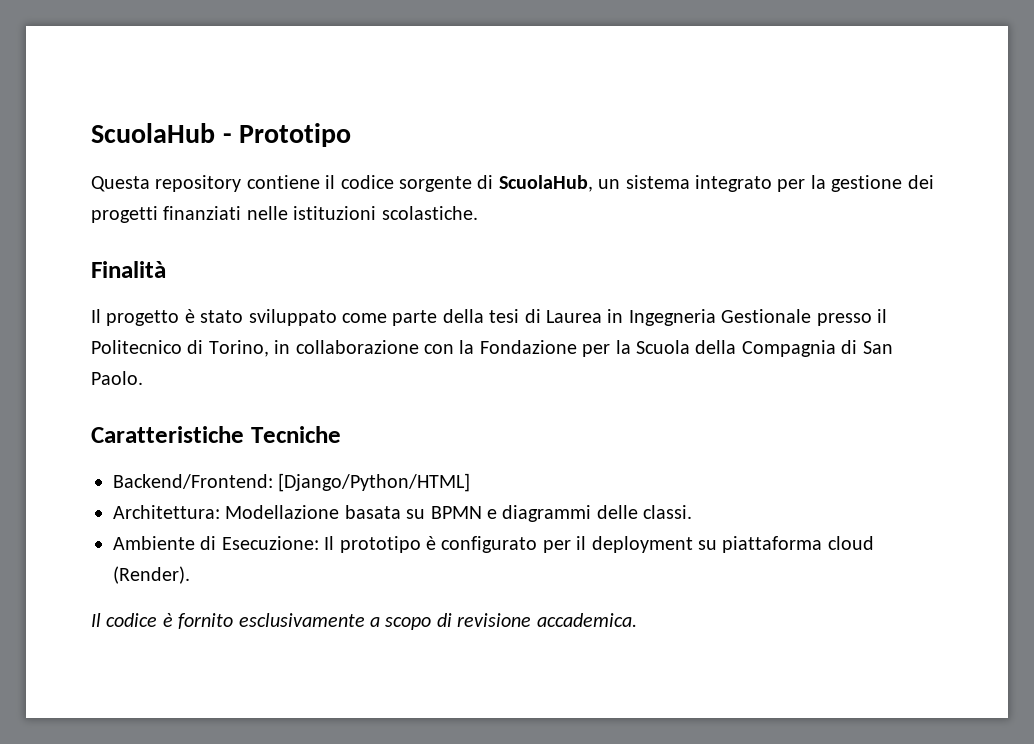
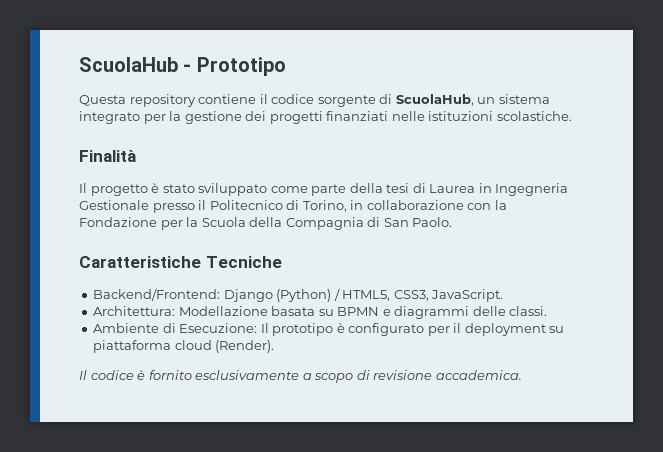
[278,473,471,492] [Django/Python/HTML] -> [223,288,504,302] Django (Python) / HTML5, CSS3, JavaScript.

